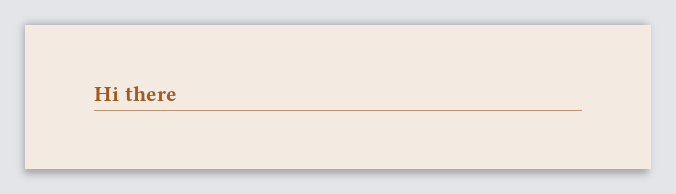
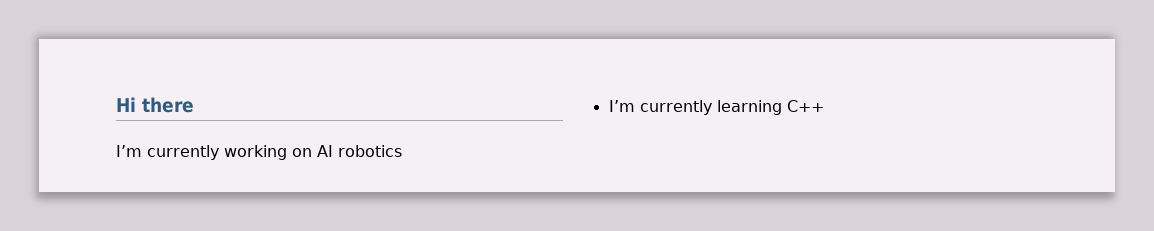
(177, 93) none -> [116,145,402,160] [608,100,824,115] // I’m currently working on AI robotics // I’m currently learning C++

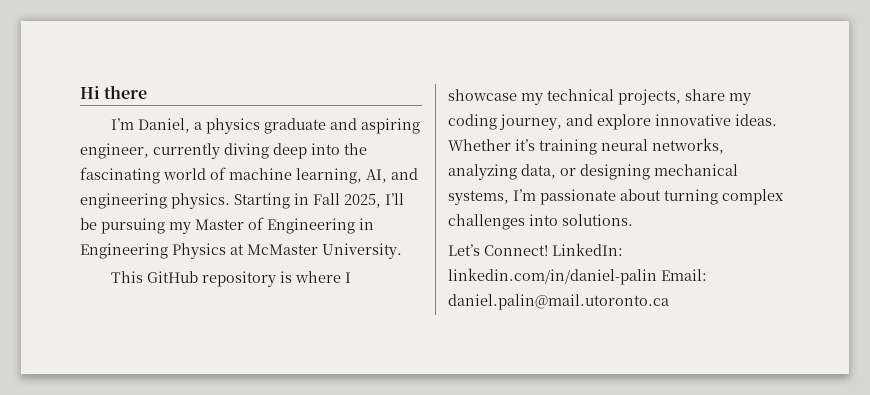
[147,145,402,160] [608,100,824,115] currently working on AI robotics // I’m currently learning C++ -> [138,118,421,134] [80,143,367,159] [80,167,418,184] [80,193,404,209] [80,217,374,234] [80,243,402,259] [111,271,352,287] [448,89,751,105] [448,114,777,130] [448,138,724,155] [448,164,738,180] [448,189,784,205] [448,214,633,230] [448,243,623,256] [448,268,707,285] [448,294,669,310] Daniel, a physics graduate and aspiring engineer, currently diving deep into the fascinating world of machine learning, AI, and engineering physics. Starting in Fall 2025, I’ll be pursuing my Master of Engineering in Engineering Physics at McMaster University. // This GitHub repository is where I showcase my technical projects, share my coding journey, and explore innovative ideas. Whether it’s training neural networks, analyzing data, or designing mechanical systems, I’m passionate about turning complex challenges into solutions. // Let’s Connect! LinkedIn: linkedin.com/in/daniel-palin Email: daniel.palin@mail.utoronto.ca

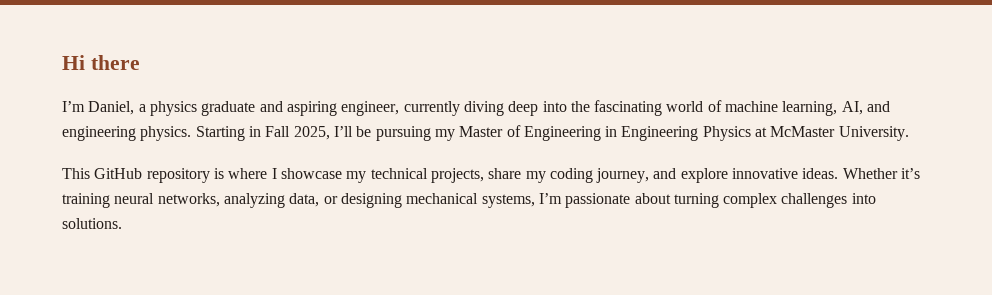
[448,243,623,256] [448,268,707,285] [448,294,669,310] // Let’s Connect! LinkedIn: linkedin.com/in/daniel-palin Email: daniel.palin@mail.utoronto.ca -> (122, 223) none

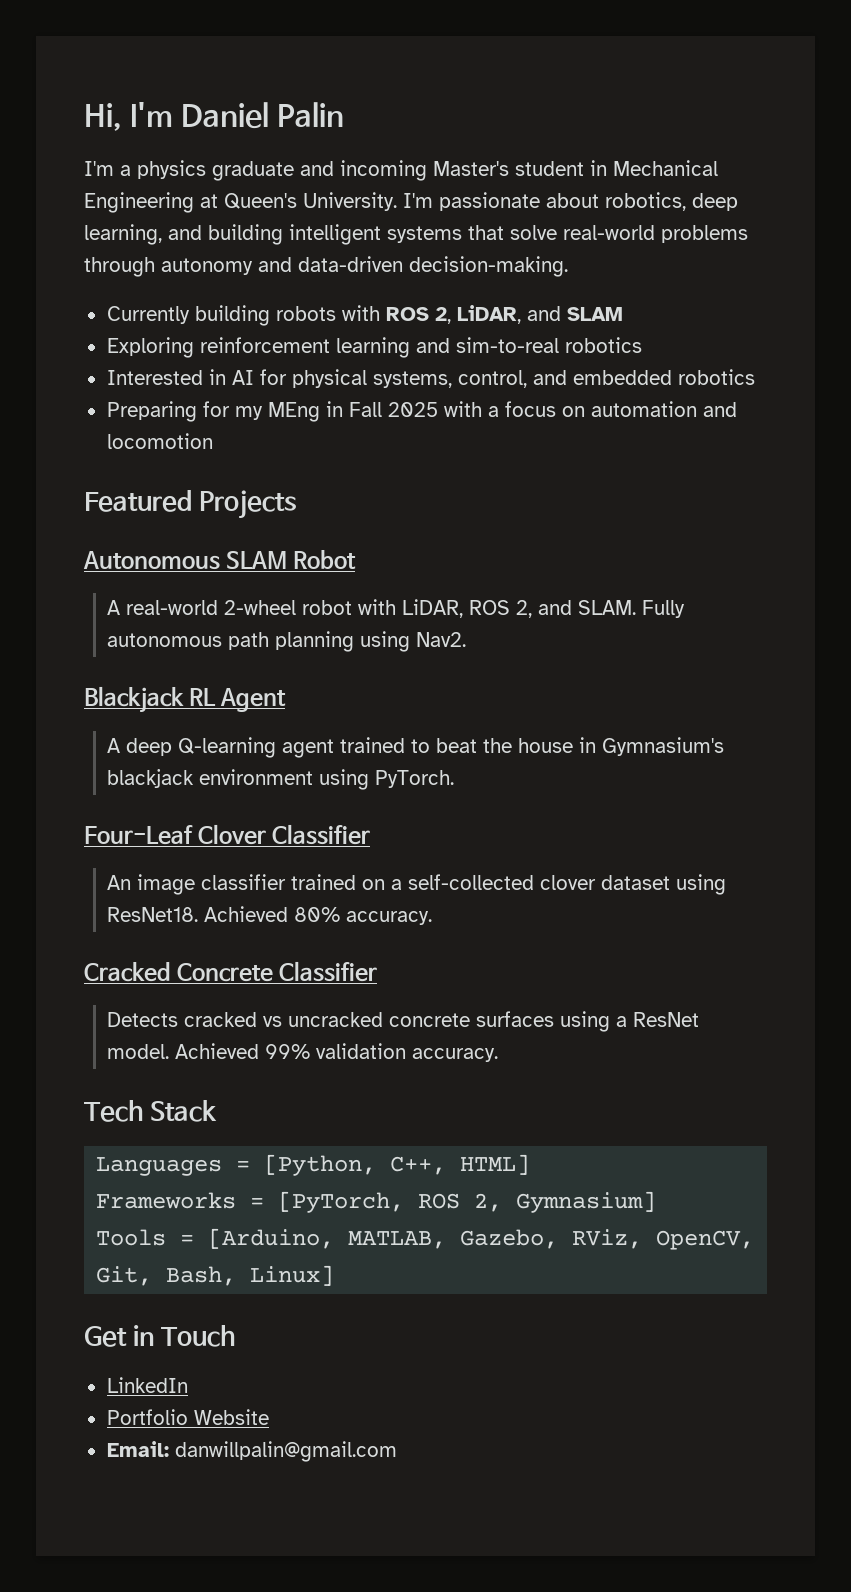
[62,55,140,70] [62,101,135,115] Hi there // I’m Daniel, -> [84,102,345,131] [84,161,114,176] Hi, I'm Daniel Palin // I'm
[286,100,891,116] [62,125,909,141] [62,168,921,183] [62,193,876,208] [62,218,122,229] aspiring engineer, currently diving deep into the fascinating world of machine learning, AI, and engineering physics. Starting in Fall 2025, I’ll be pursuing my Master of Engineering in Engineering Physics at McMaster University. // This GitHub repository is where I showcase my technical projects, share my coding journey, and explore innovative ideas. Whether it’s training neural networks, analyzing data, or designing mechanical systems, I’m passionate about turning complex challenges into solutions. -> [340,160,718,181] [84,192,738,213] [84,224,748,245] [84,256,568,277] [106,305,623,326] [106,337,642,358] [106,369,755,388] [106,401,737,422] [106,433,213,449] [84,490,296,519] [83,550,357,570] [107,599,686,618] [107,631,467,652] [84,686,287,713] [107,737,725,758] [107,769,455,790] [84,824,371,845] [107,874,727,895] [107,906,433,925] [84,961,378,982] [107,1011,700,1032] [107,1043,499,1062] [84,1100,217,1122] [96,1154,531,1176] [96,1191,657,1213] [96,1228,755,1250] [96,1265,335,1286] [84,1325,236,1347] [106,1377,188,1393] [106,1409,269,1425] [106,1441,397,1462] incoming Master's student in Mechanical Engineering at Queen's University. I'm passionate about robotics, deep learning, and building intelligent systems that solve real-world problems through autonomy and data-driven decision-making. // Currently building robots with ROS 2, LiDAR, and SLAM // Exploring reinforcement learning and sim-to-real robotics // Interested in AI for physical systems, control, and embedded robotics // Preparing for my MEng in Fall 2025 with a focus on automation and locomotion // Featured Projects // Autonomous SLAM Robot // A real-world 2-wheel robot with LiDAR, ROS 2, and SLAM. Fully autonomous path planning using Nav2. // Blackjack RL Agent // A deep Q-learning agent trained to beat the house in Gymnasium's blackjack environment using PyTorch. // Four-Leaf Clover Classifier // An image classifier trained on a self-collected clover dataset using ResNet18. Achieved 80% accuracy. // Cracked Concrete Classifier // Detects cracked vs uncracked concrete surfaces using a ResNet model. Achieved 99% validation accuracy. // Tech Stack // Languages = [Python, C++, HTML] // Frameworks = [PyTorch, ROS 2, Gymnasium] // Tools = [Arduino, MATLAB, Gazebo, RViz, OpenCV, Git, Bash, Linux] // Get in Touch // LinkedIn // Portfolio Website // Email: danwillpalin@gmail.com

